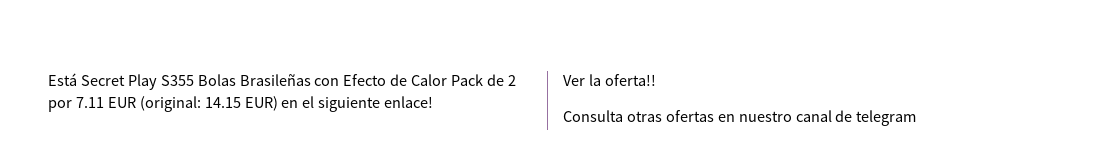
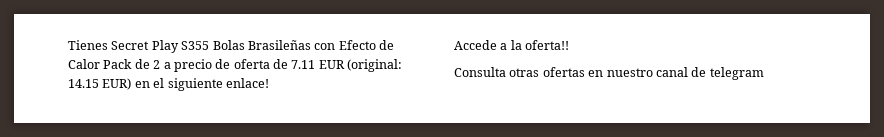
[48,73,77,86] Está -> [68,40,108,50] Tienes
[48,100,72,112] por -> [163,59,288,72] a precio de oferta de
[563,75,585,86] Ver -> [454,40,508,50] Accede a

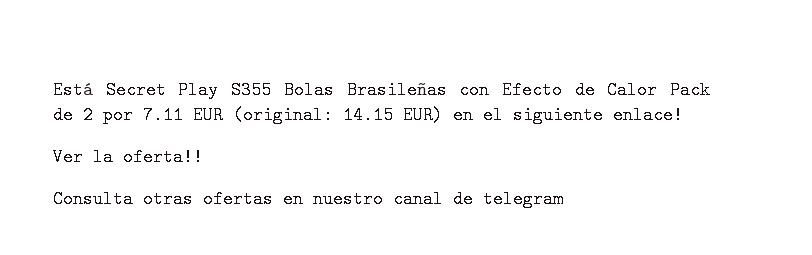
[68,40,108,50] Tienes -> [53,81,93,99] Está
[163,59,288,72] a precio de oferta de -> [103,106,133,124] por
[454,40,508,50] Accede a -> [53,148,83,166] Ver

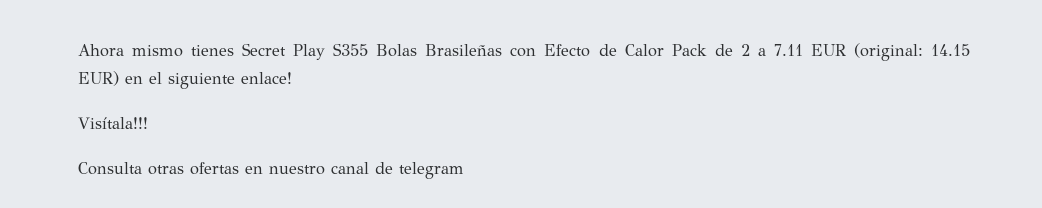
[53,81,93,99] Está -> [78,44,235,57] Ahora mismo tienes
[103,106,133,124] por -> [757,48,766,56] a
[53,148,203,166] Ver la oferta!! -> [78,117,148,129] Visítala!!!

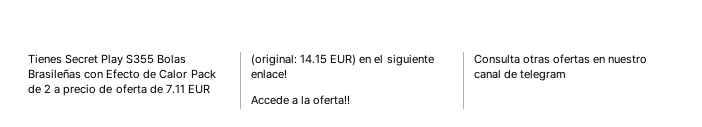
[78,44,235,57] Ahora mismo tienes -> [28,54,62,64] Tienes
(766, 52) none -> [63,84,163,96] precio de oferta de
[78,117,148,129] Visítala!!! -> [251,95,351,105] Accede a la oferta!!

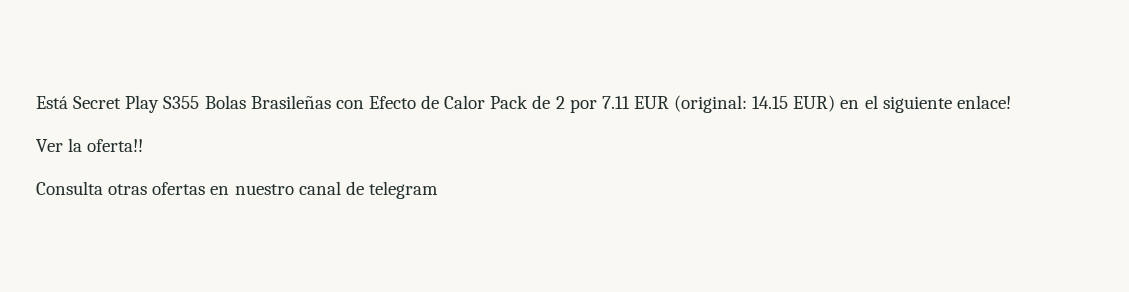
[28,54,62,64] Tienes -> [36,96,68,109] Está
[54,84,163,96] a precio de oferta de -> [569,99,597,113] por
[251,95,299,105] Accede a -> [36,139,63,152] Ver

